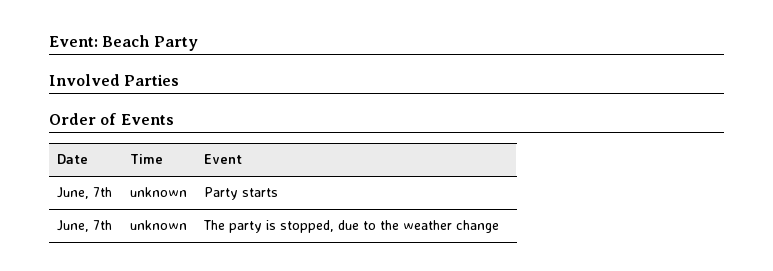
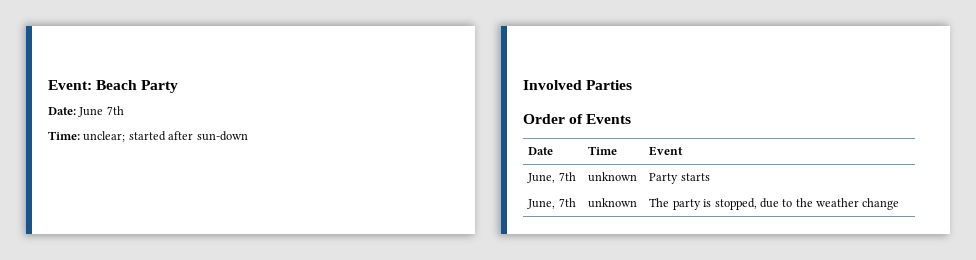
(198, 43) none -> [48,106,124,117] [48,131,248,142] // Date: June 7th // Time: unclear; started after sun-down

